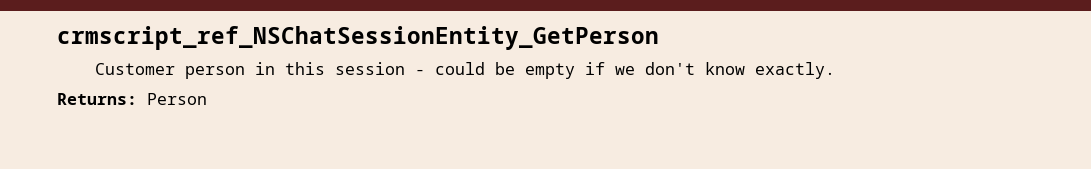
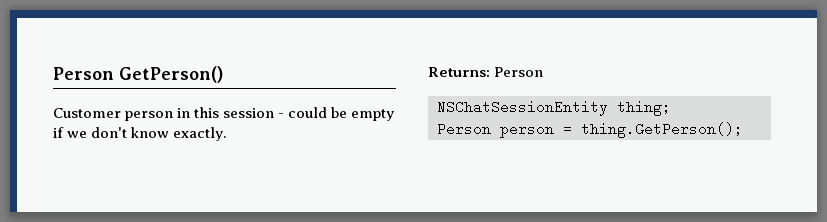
[57,26,659,50] crmscript_ref_NSChatSessionEntity_GetPerson -> [53,66,223,83] Person GetPerson()
(207, 99) none -> [437,100,671,116] [437,122,743,138] // NSChatSessionEntity thing; // Person person = thing.GetPerson();

